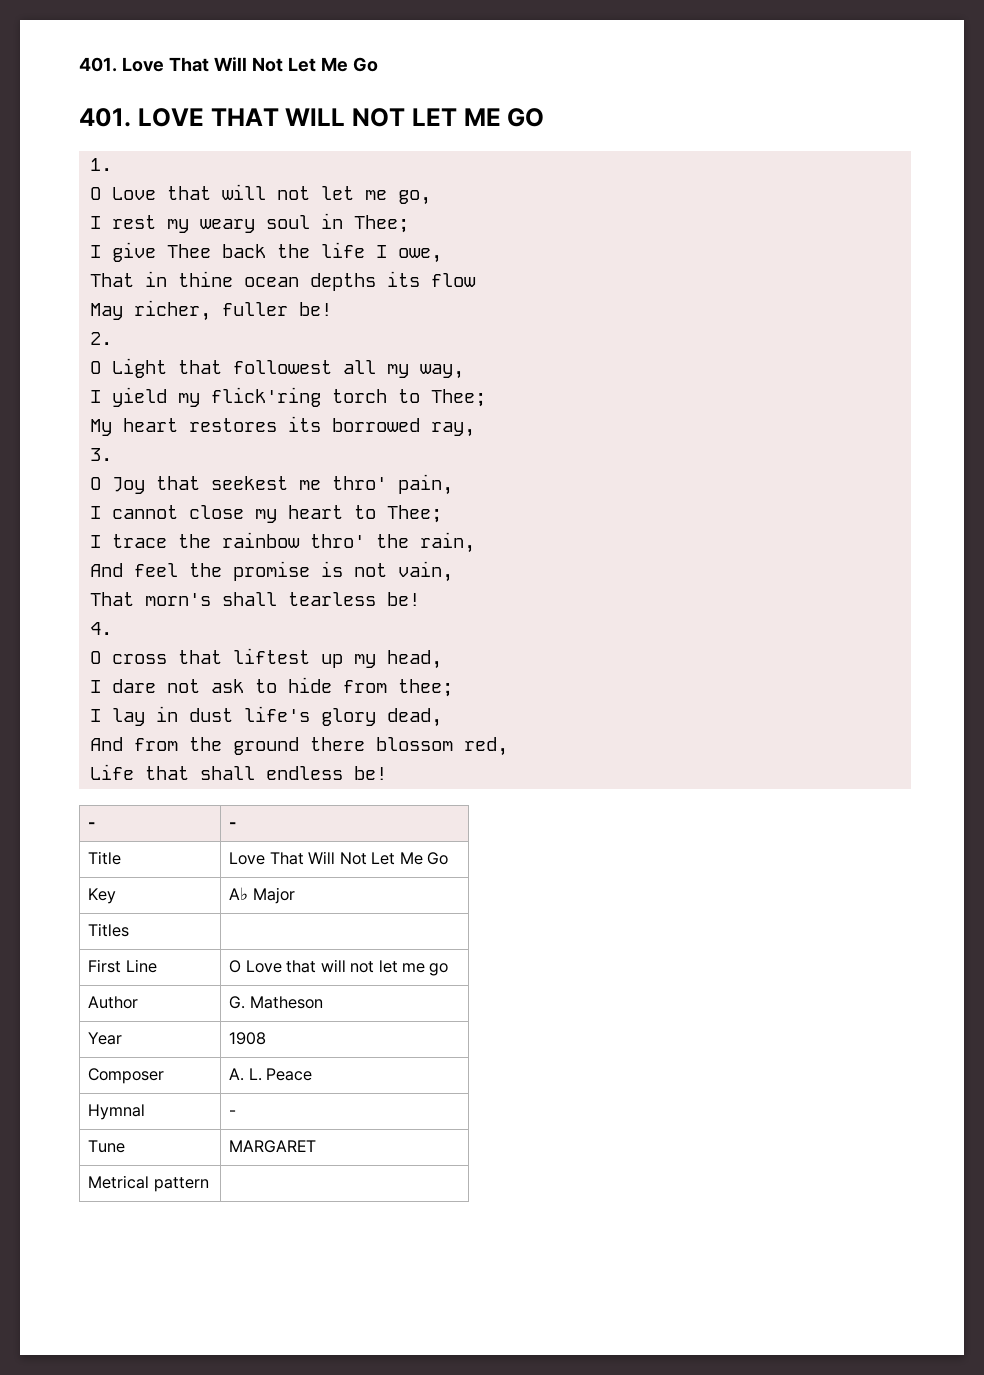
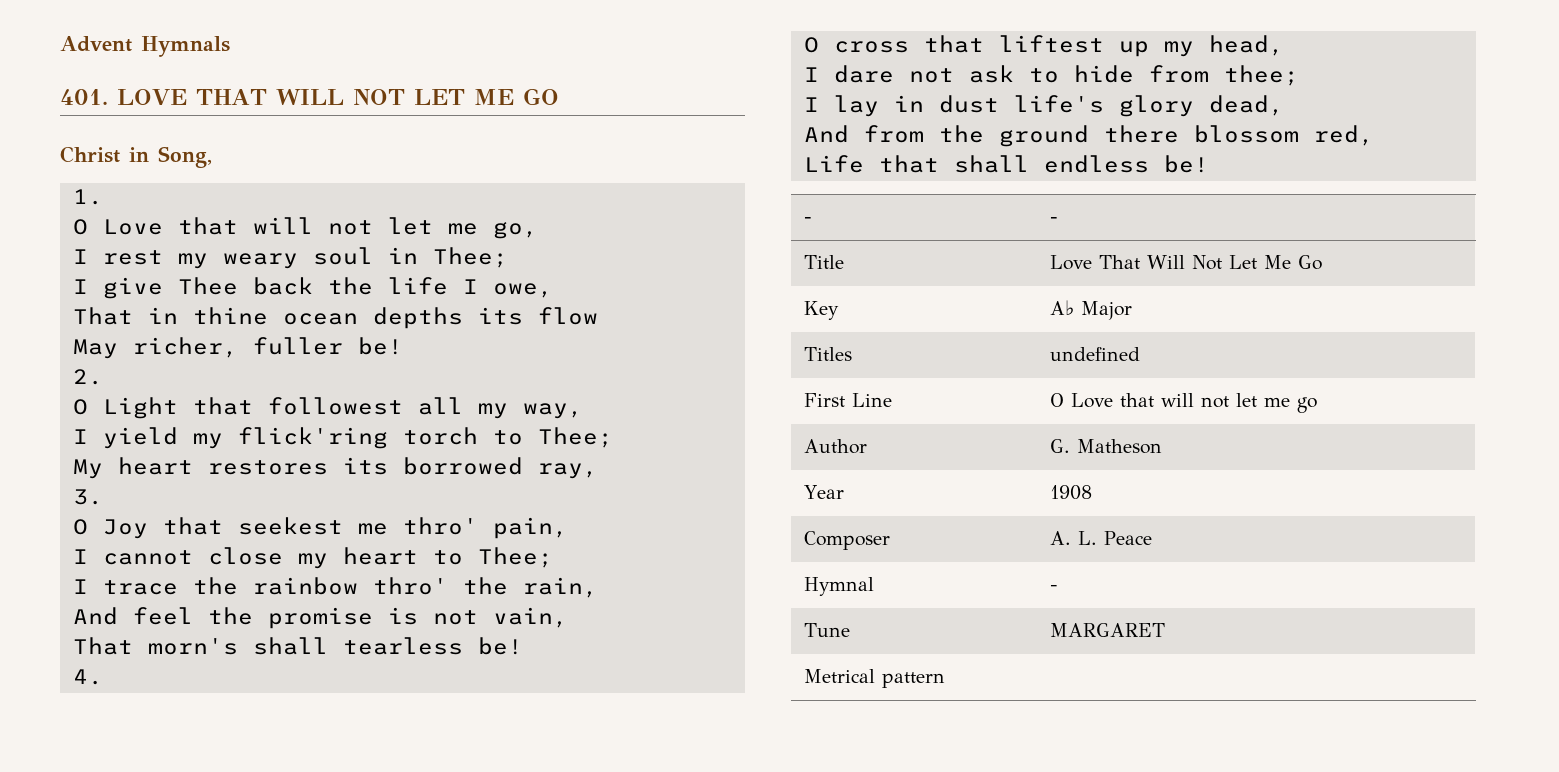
[79,57,378,72] 401. Love That Will Not Let Me Go -> [60,36,230,57] Advent Hymnals
(545, 117) none -> [60,146,212,168] // Christ in Song,
(130, 930) none -> [1049,347,1140,361] undefined

